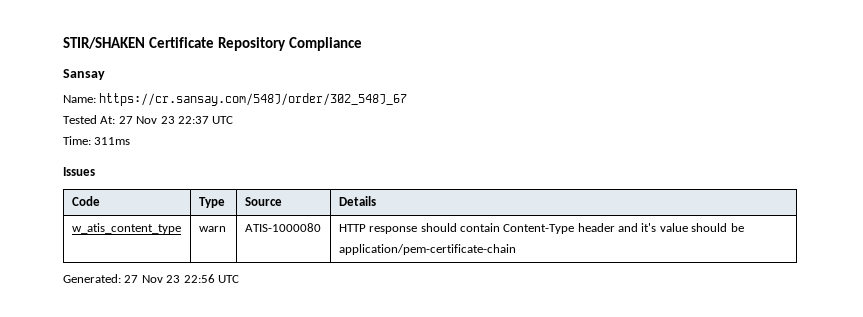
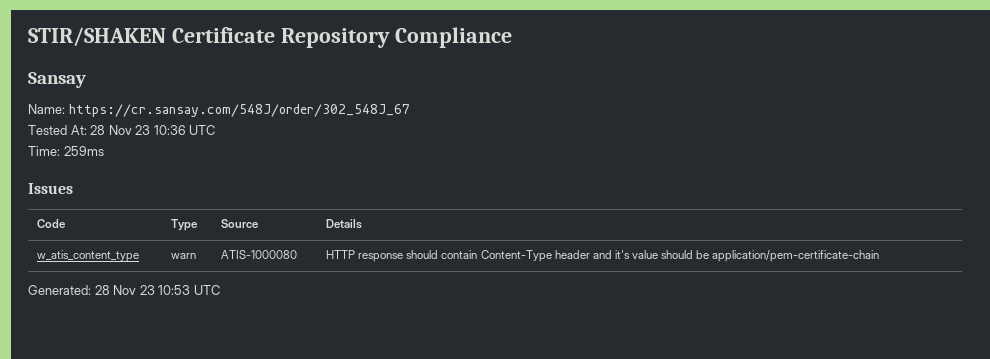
[118,116,209,124] 27 Nov 23 22:37 -> [90,125,186,135] 28 Nov 23 10:36
[94,137,131,145] 311ms -> [63,146,104,156] 259ms
[124,274,215,283] 27 Nov 23 22:56 -> [94,285,191,295] 28 Nov 23 10:53

